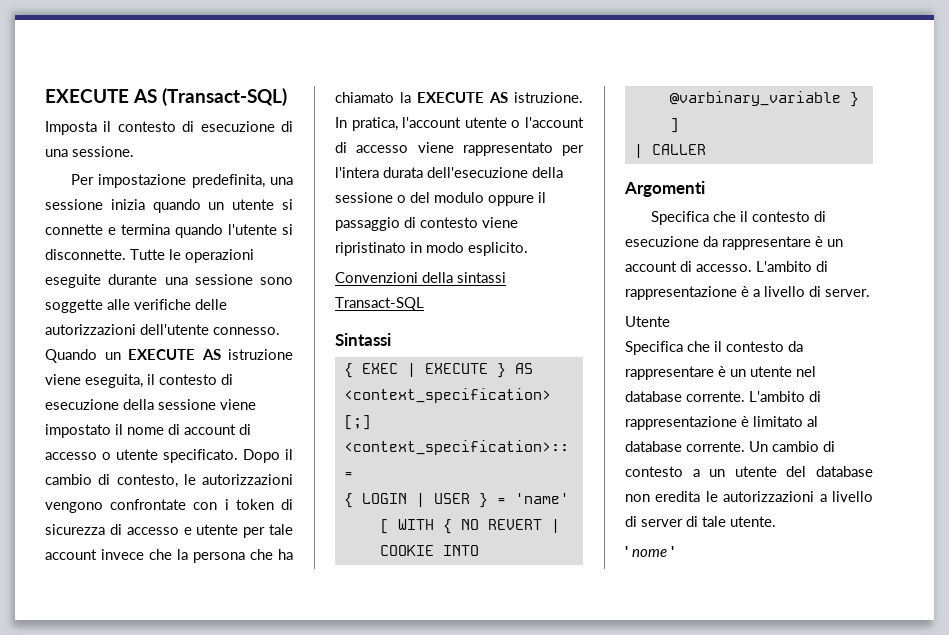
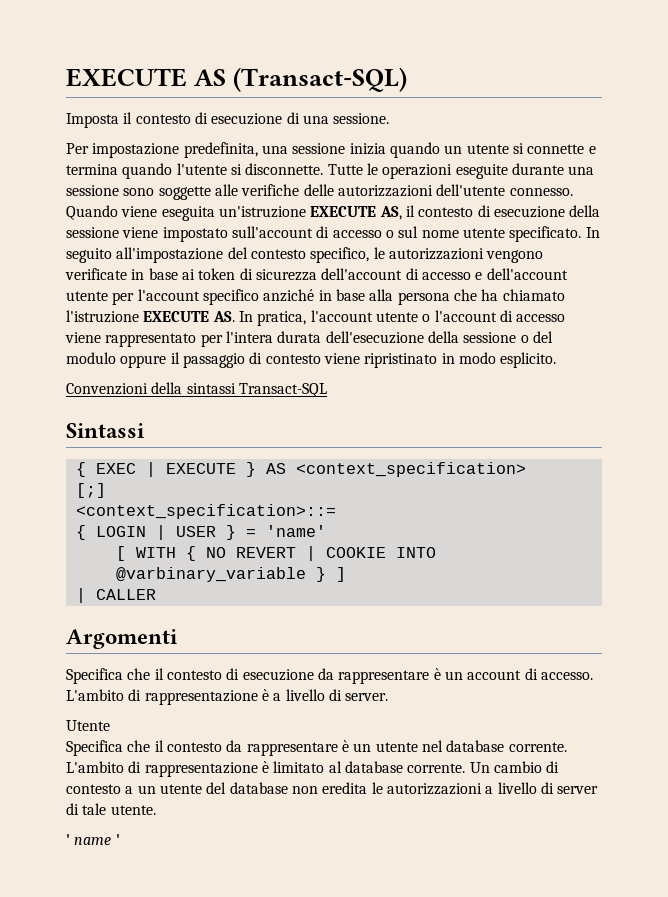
[104,349,293,360] [45,374,143,388] un EXECUTE AS istruzione viene eseguita, -> [121,206,402,221] viene eseguita un'istruzione EXECUTE AS,
[115,424,251,435] [45,449,293,463] [45,474,293,488] [45,499,229,513] il nome di account di accesso o utente specificato. Dopo il cambio di contesto, le autorizzazioni vengono confrontate con i -> [231,226,600,242] [66,247,544,263] [65,268,195,280] sull'account di accesso o sul nome utente specificato. In seguito all'impostazione del contesto specifico, le autorizzazioni vengono verificate in base ai
(105, 529) none -> [321,268,403,280] dell'account
(192, 531) none -> [486,268,568,280] dell'account
[269,524,293,535] [45,549,293,563] [335,92,583,103] tale account invece che la persona che ha chiamato la EXECUTE AS istruzione. -> [137,289,565,305] [66,310,235,323] l'account specifico anziché in base alla persona che ha chiamato l'istruzione EXECUTE AS.
[632,549,667,557] nome -> [74,837,112,845] name

